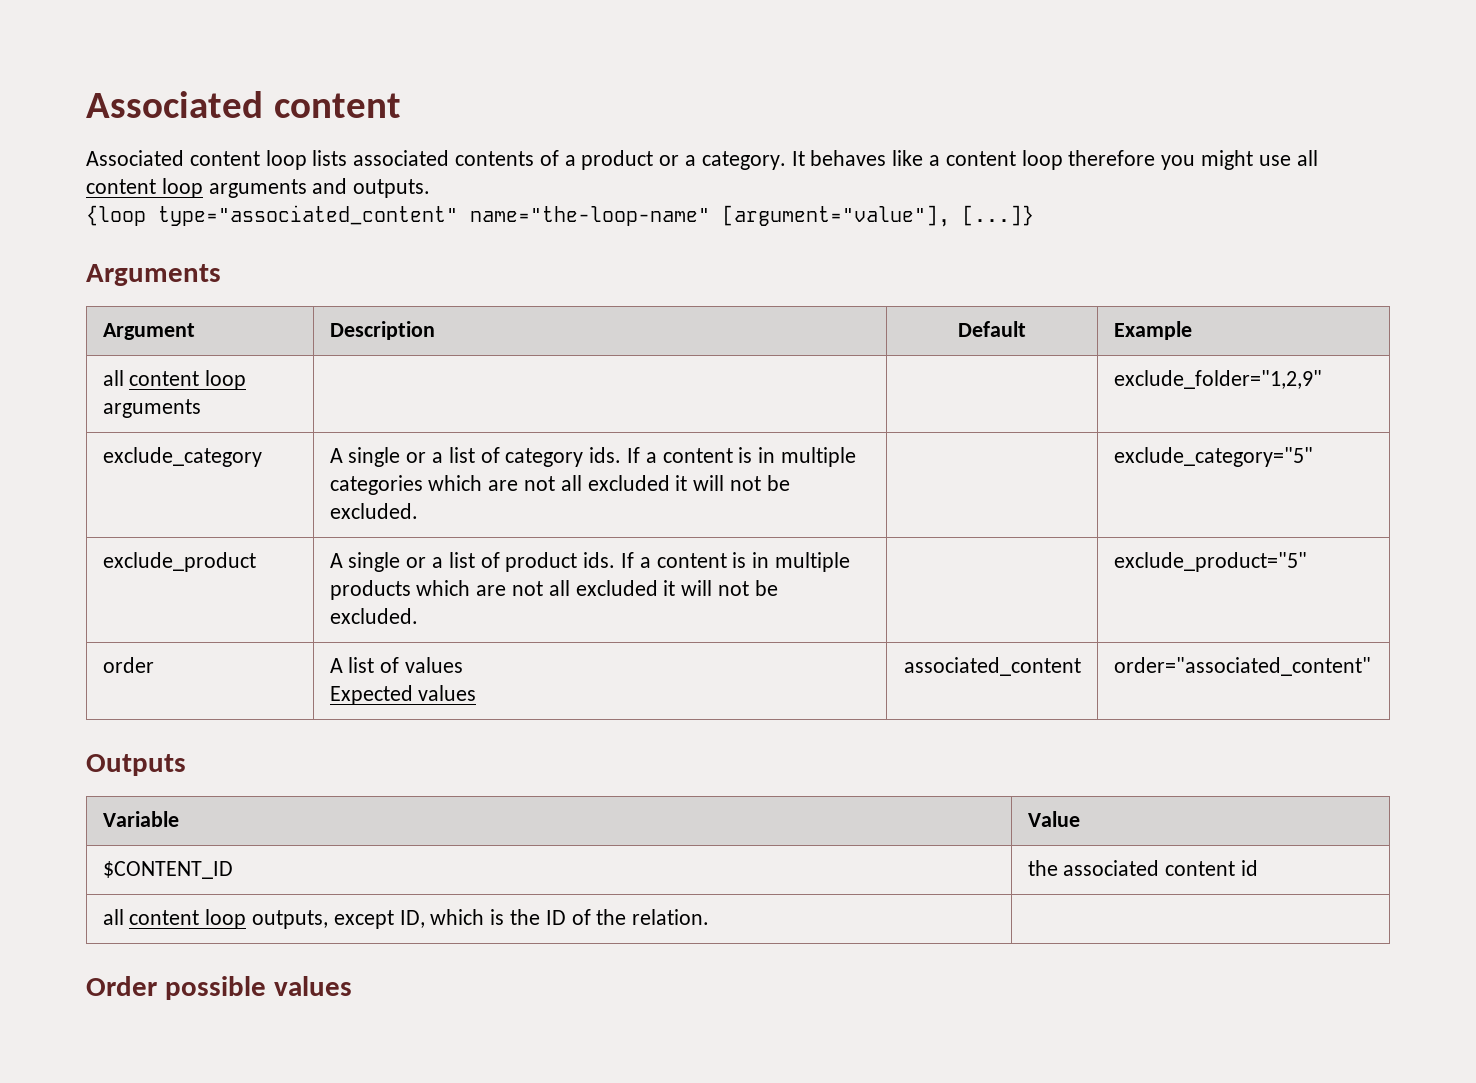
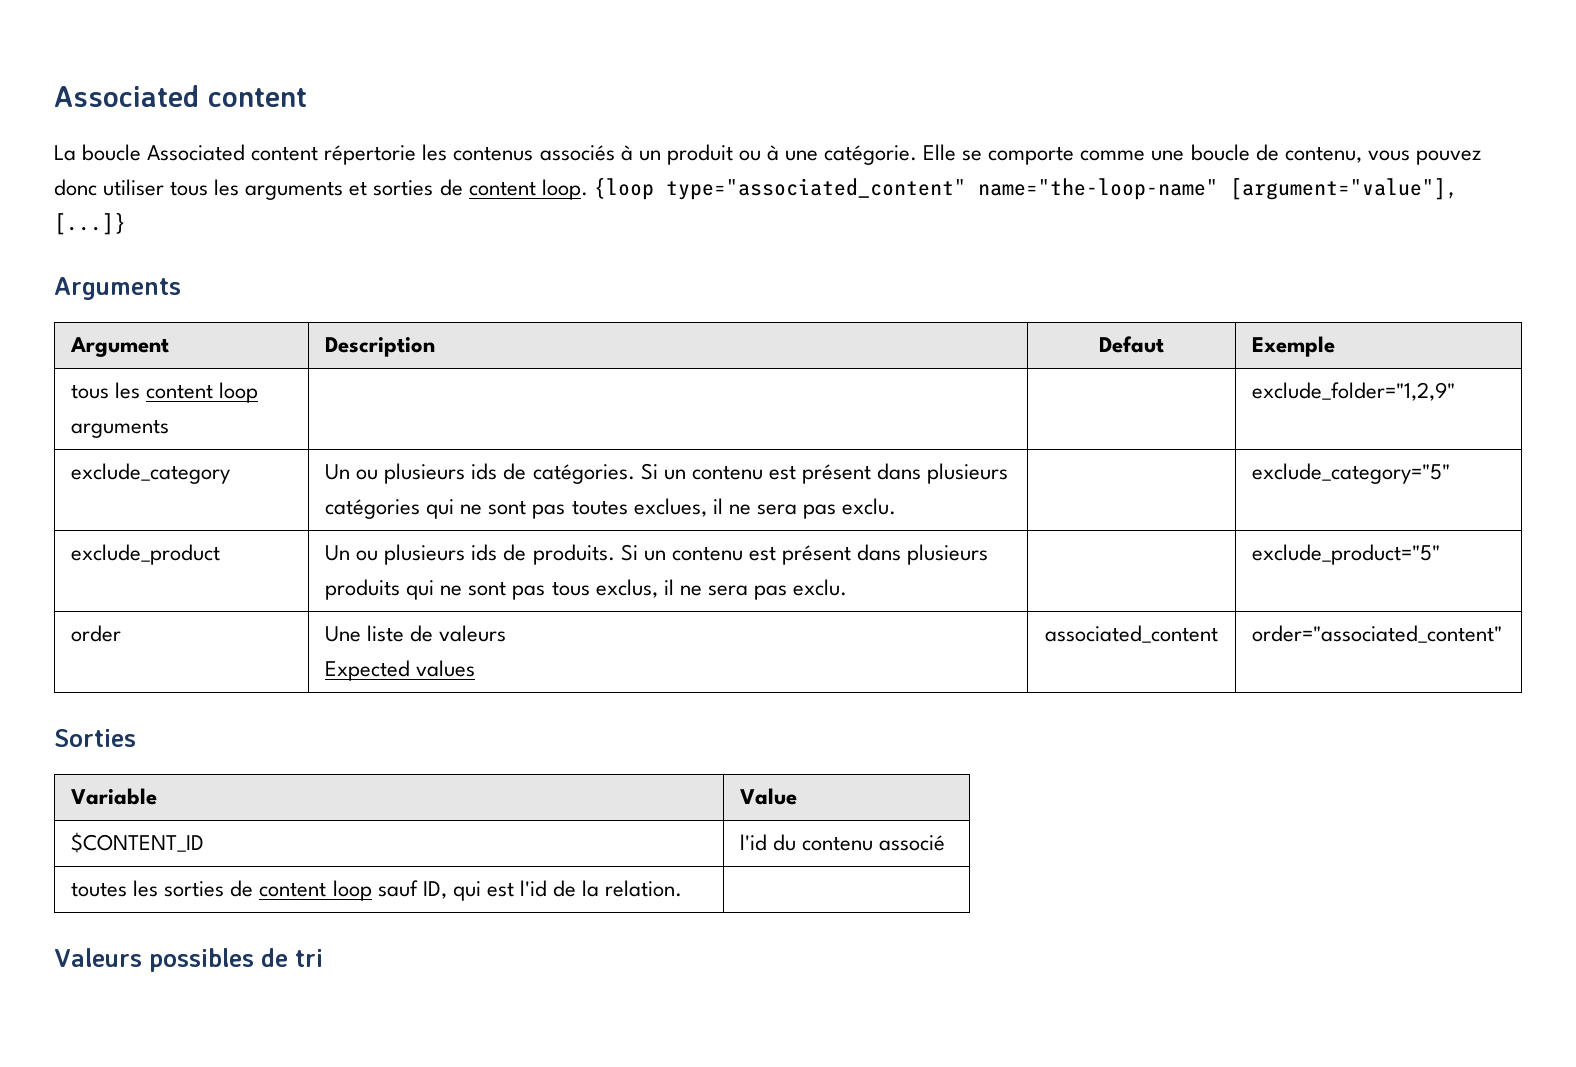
[86,150,1318,170] [86,178,431,198] Associated content loop lists associated contents of a product or a category. It behaves like a content loop therefore you might use all content loop arguments and outputs. // -> [54,144,1481,165] [54,179,588,200] La boucle Associated content répertorie les contenus associés à un produit ou à une catégorie. Elle se comporte comme une boucle de contenu, vous pouvez donc utiliser tous les arguments et sorties de content loop.
[958,321,1026,337] [1113,321,1192,340] [102,370,124,386] Default | Example // all -> [1099,336,1164,353] [1252,336,1336,357] [71,382,141,399] Defaut | Exemple // tous les
[329,447,856,467] [329,475,790,495] [329,503,418,519] [1113,447,1313,467] [102,552,256,572] [329,552,850,572] [329,580,778,600] [329,608,418,624] [1113,552,1307,572] [102,657,154,673] [329,657,463,673] A single or a list of category ids. If a content is in multiple categories which are not all excluded it will not be excluded. | | exclude_category="5" // exclude_product | A single or a list of product ids. If a content is in multiple products which are not all excluded it will not be excluded. | | exclude_product="5" // order | A list of values -> [325,463,1009,484] [325,498,896,519] [1252,463,1451,484] [71,544,221,565] [325,544,989,565] [325,579,847,600] [1252,544,1441,565] [71,625,122,642] [325,625,507,642] Un ou plusieurs ids de catégories. Si un contenu est présent dans plusieurs catégories qui ne sont pas toutes exclues, il ne sera pas exclu. | | exclude_category="5" // exclude_product | Un ou plusieurs ids de produits. Si un contenu est présent dans plusieurs produits qui ne sont pas tous exclus, il ne sera pas exclu. | | exclude_product="5" // order | Une liste de valeurs
[86,754,186,776] Outputs -> [54,729,136,747] Sorties
[1027,860,1258,876] [102,909,710,929] [86,976,352,1000] the associated content id // all content loop outputs, except ID, which is the ID of the relation. | // Order possible values -> [740,834,946,851] [71,880,683,901] [54,948,323,972] l'id du contenu associé // toutes les sorties de content loop sauf ID, qui est l'id de la relation. | // Valeurs possibles de tri

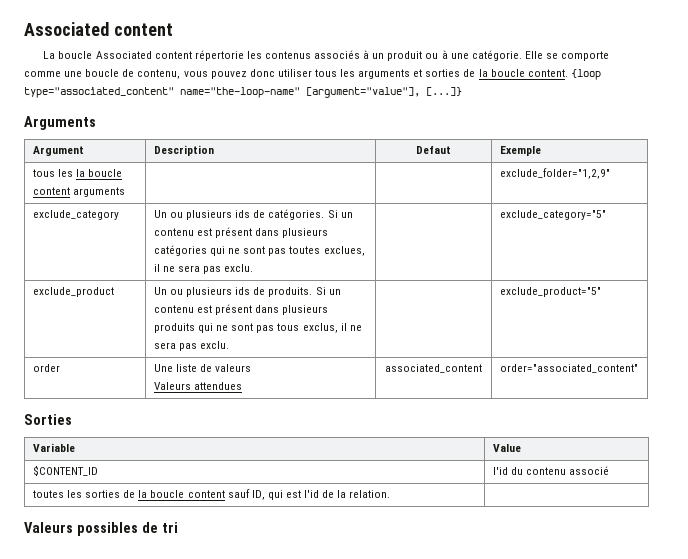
[468,179,588,200] content loop. -> [478,69,568,77] la boucle content.
[146,382,259,403] content loop -> [76,169,123,177] [32,187,70,195] la boucle content
[325,660,476,681] Expected values -> [153,382,243,390] Valeurs attendues
[259,880,372,901] content loop -> [138,490,225,498] la boucle content

